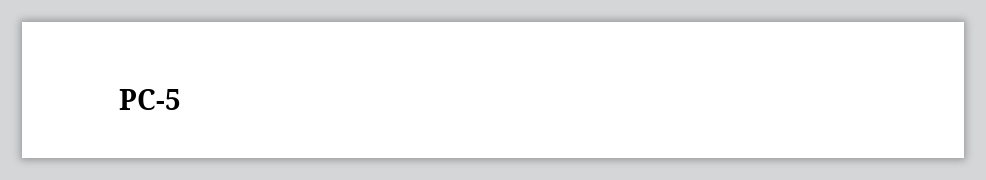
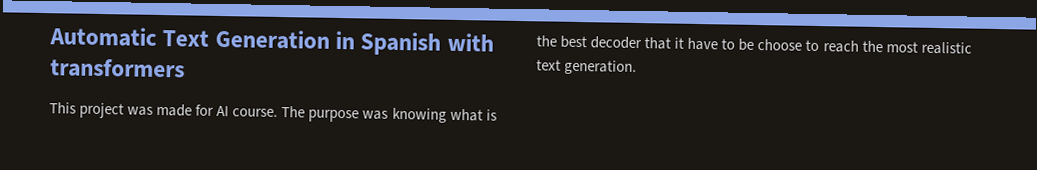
[119,89,181,110] PC-5 -> [49,26,494,56] [50,58,185,79] [49,102,497,123] [536,35,972,55] [536,59,638,75] Automatic Text Generation in Spanish with transformers // This project was made for AI course. The purpose was knowing what is the best decoder that it have to be choose to reach the most realistic text generation.

